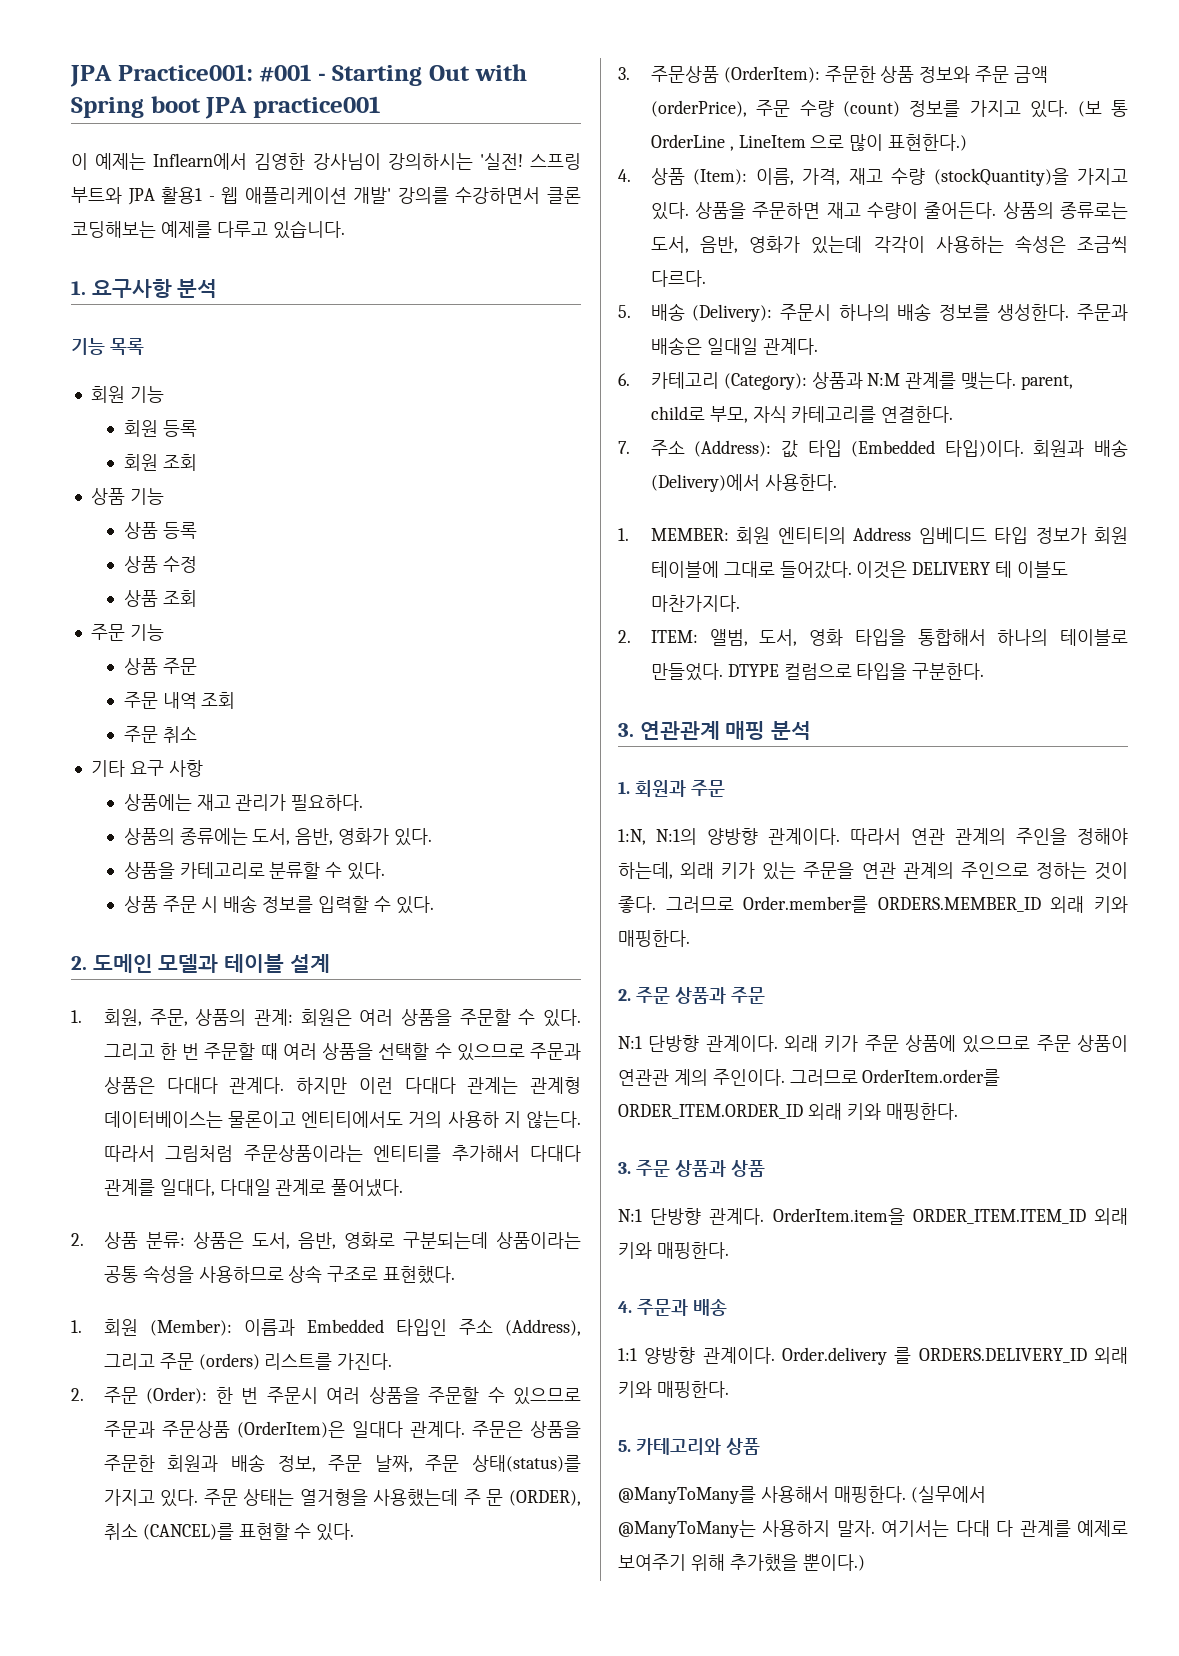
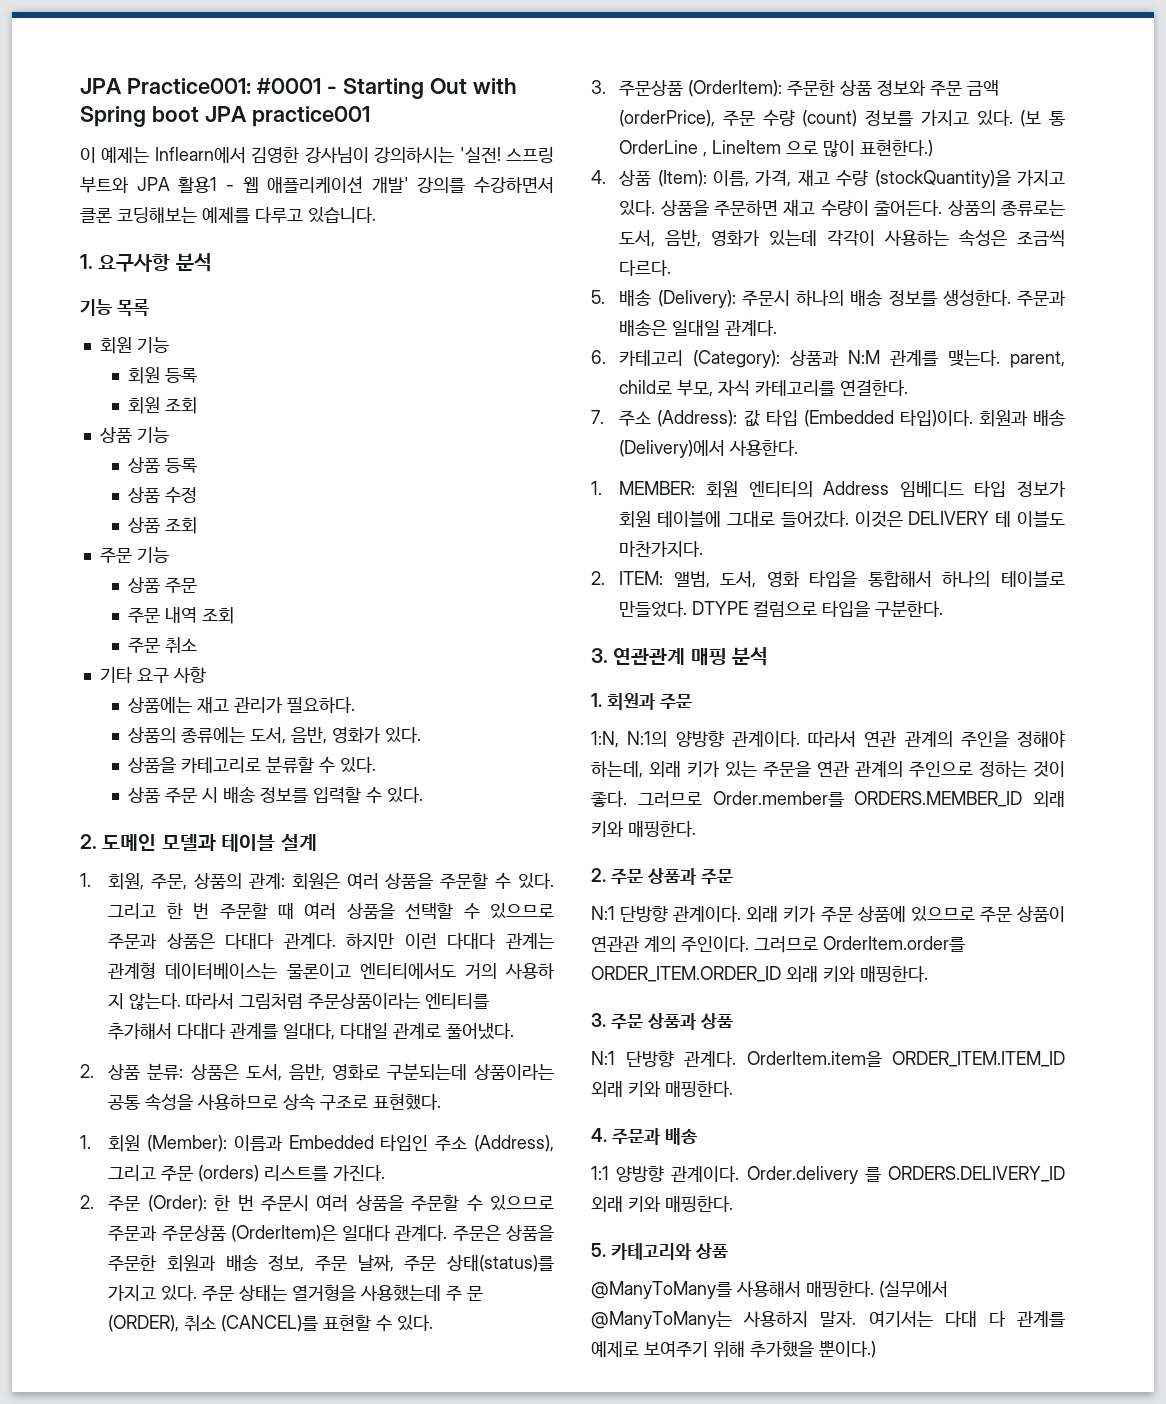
[259,64,312,82] #001 -> [256,78,321,94] #0001

